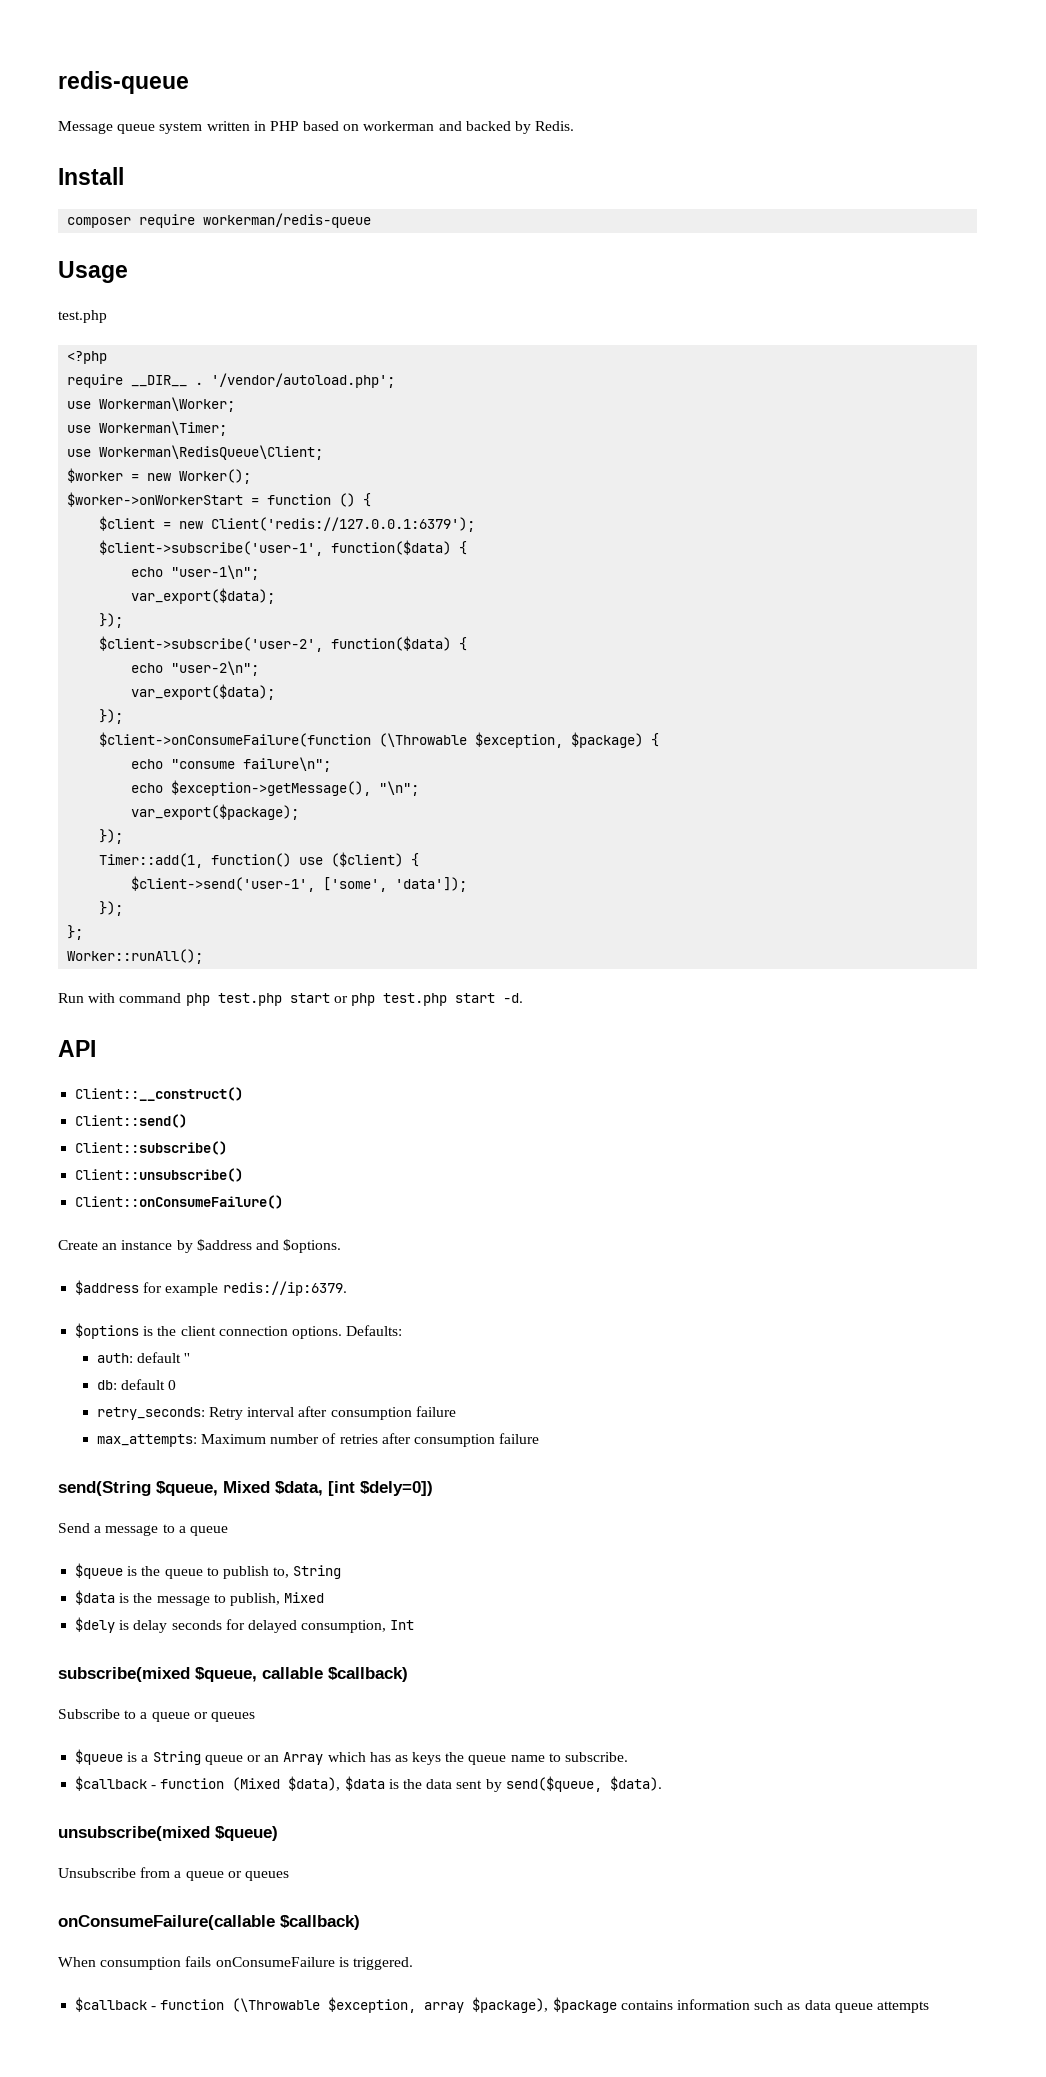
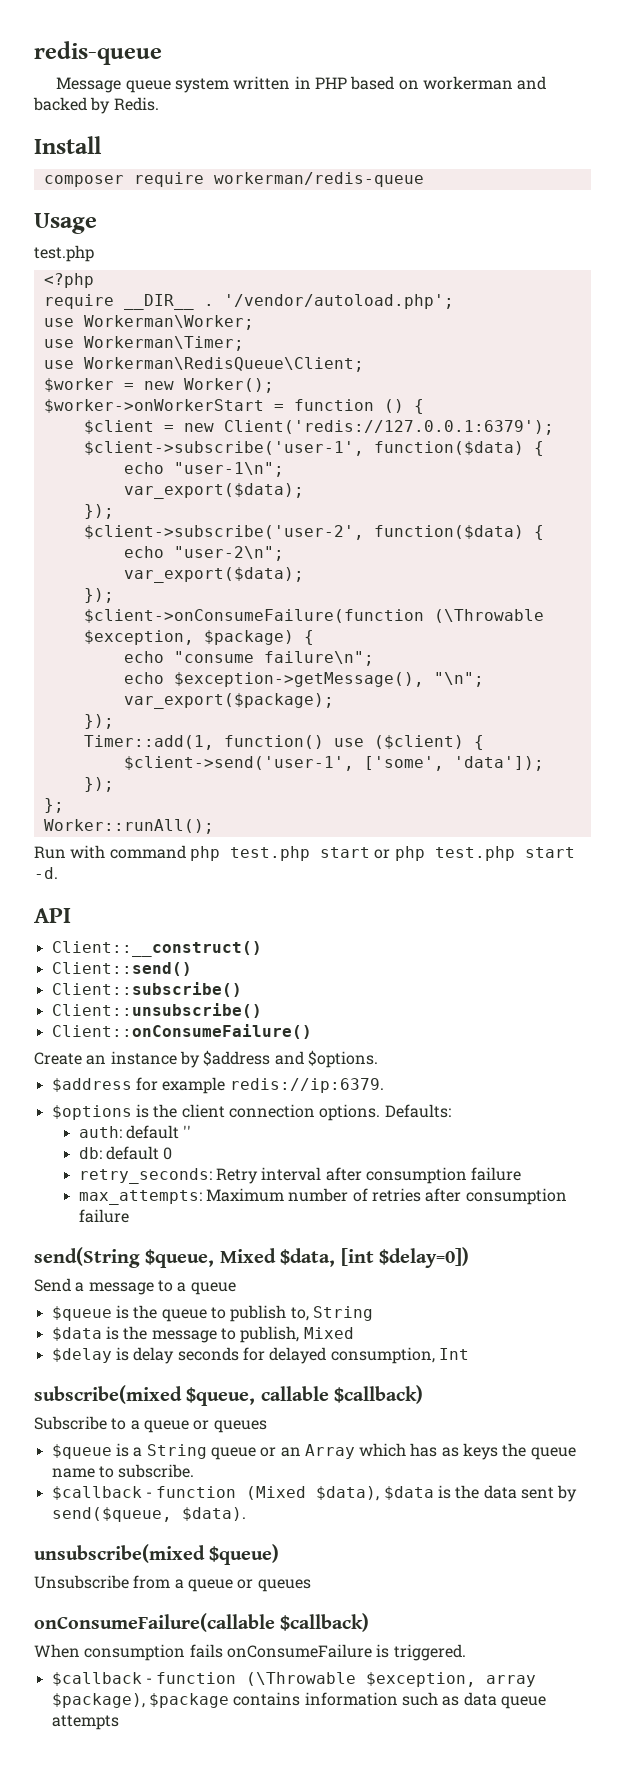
[360,1481,433,1496] $dely=0]) -> [379,1247,469,1268] $delay=0])
[75,1617,116,1633] $dely -> [51,1348,112,1363] $delay

